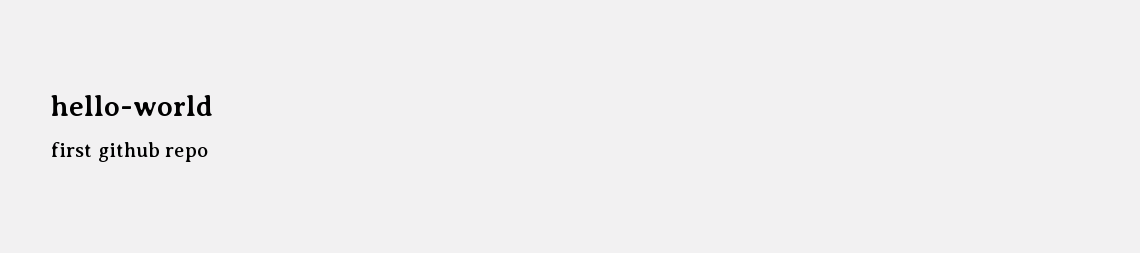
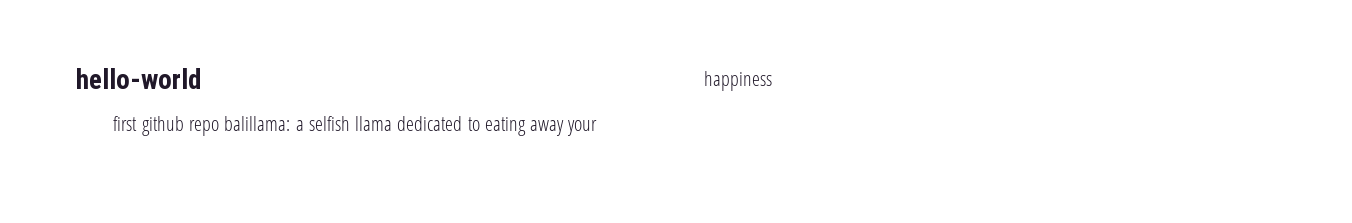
(209, 154) none -> [224,116,598,136] [704,71,772,91] balillama: a selfish llama dedicated to eating away your happiness

